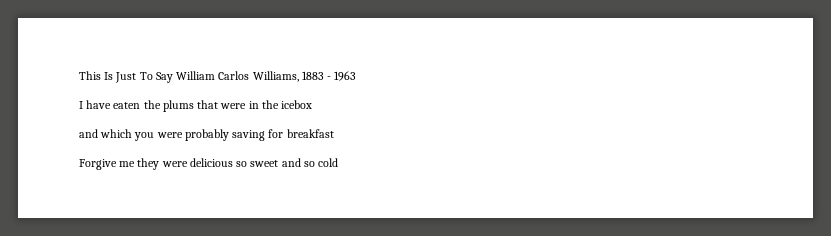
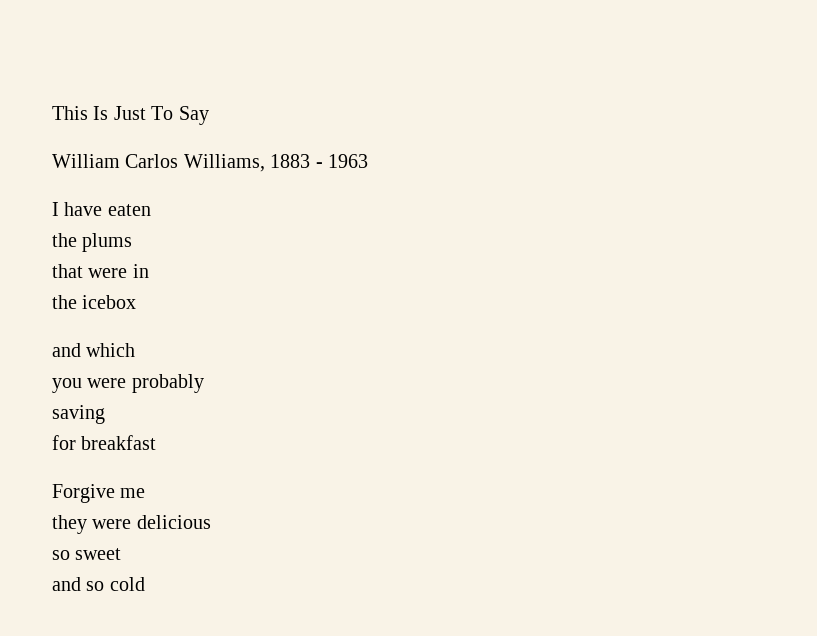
(173, 77) none -> (209, 115) //
(141, 105) none -> (151, 210) //
(194, 106) none -> (133, 242) //
(259, 105) none -> (149, 271) //
(133, 133) none -> (136, 350) //
(229, 135) none -> (204, 383) //
(266, 135) none -> (105, 414) //
(136, 164) none -> (146, 493) //
(233, 162) none -> (211, 522) //
(279, 163) none -> (122, 554) //

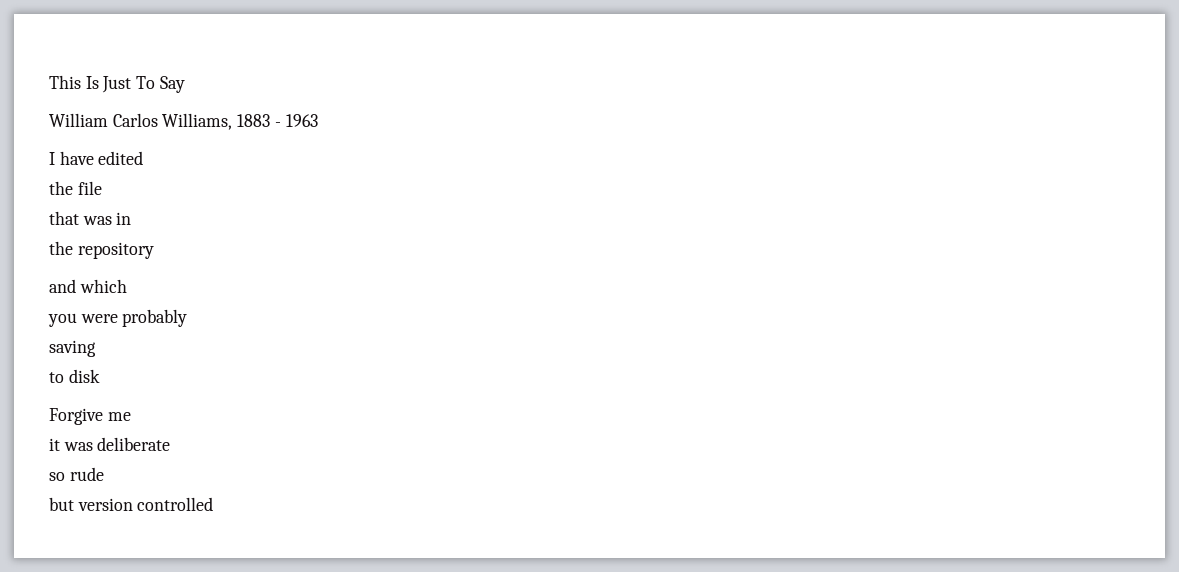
[107,204,151,216] [52,233,133,252] eaten // the plums -> [98,151,144,165] [49,181,102,195] edited // the file
[88,268,128,278] were -> [82,216,112,225] was
[82,295,137,309] icebox -> [77,242,154,259] repository
[52,435,157,450] for breakfast -> [49,369,100,383] to disk
[52,515,211,534] [52,548,122,560] [52,577,145,591] they were delicious // so sweet // and so cold -> [49,437,171,451] [49,467,104,481] [49,497,214,511] it was deliberate // so rude // but version controlled

